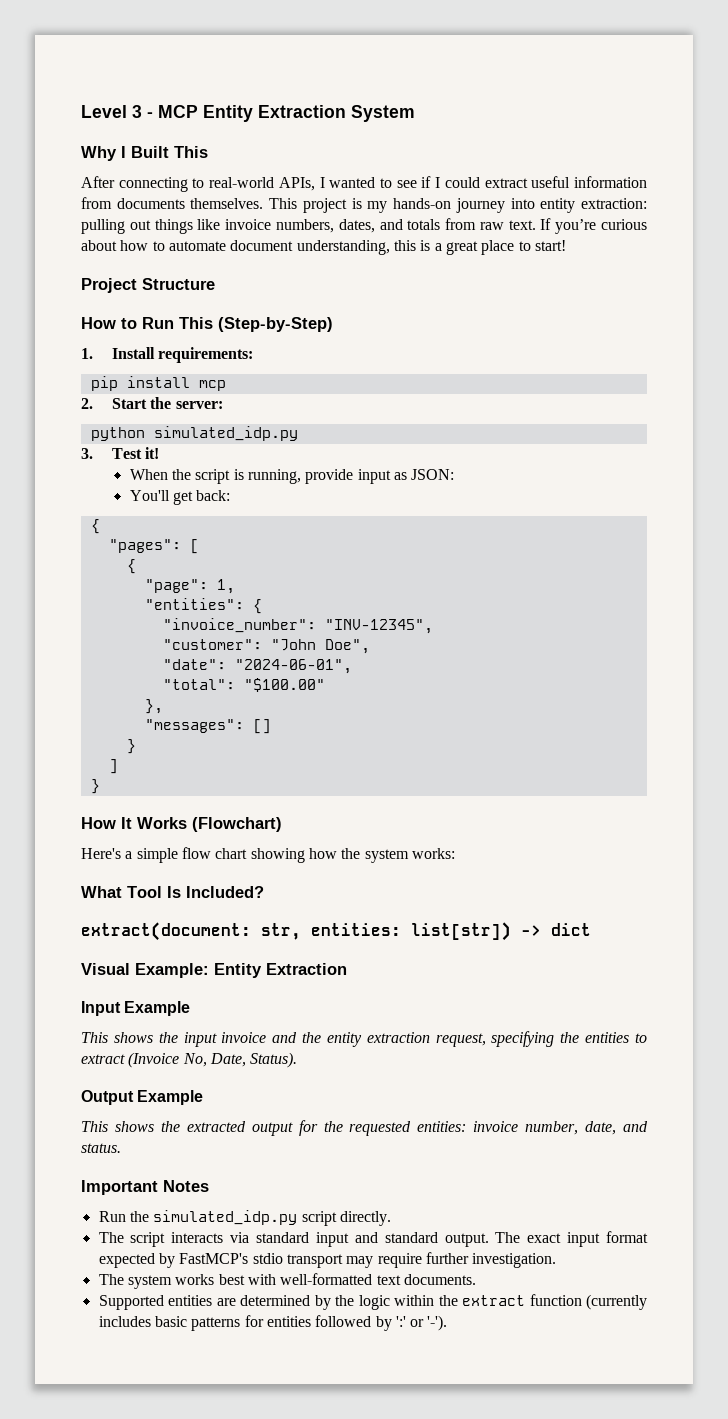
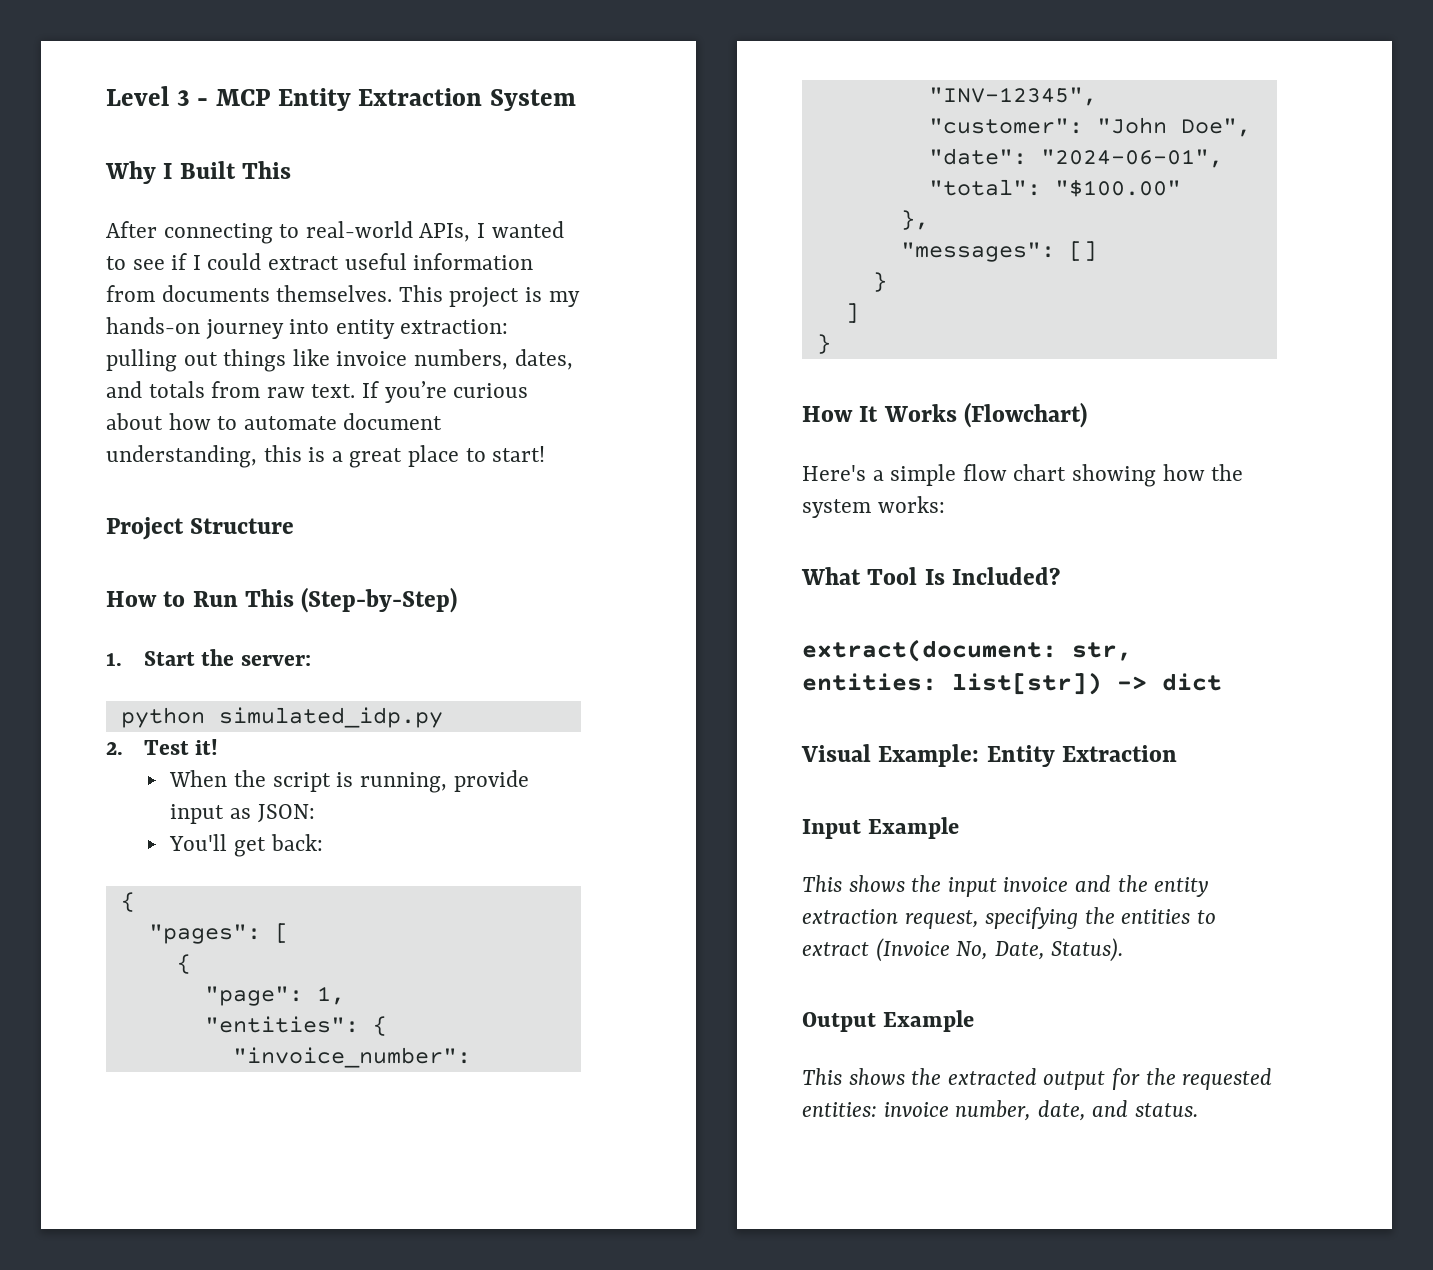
[112,347,254,363] [90,376,226,391] [81,398,93,409] Install requirements: // pip install mcp // 2. -> (122, 659) none
[81,448,93,459] 3. -> [106,742,123,755] 2.
[81,1180,209,1195] [98,1210,391,1226] [98,1231,649,1247] [98,1252,557,1268] [98,1273,476,1289] [98,1294,647,1310] [98,1315,448,1331] // Important Notes // Run the simulated_idp.py script directly. // The script interacts via standard input and standard output. The exact input format expected by FastMCP's stdio transport may require further investigation. // The system works best with well-formatted text documents. // Supported entities are determined by the logic within the extract function (currently includes basic patterns for entities followed by ':' or '-'). -> (1199, 1110) none

